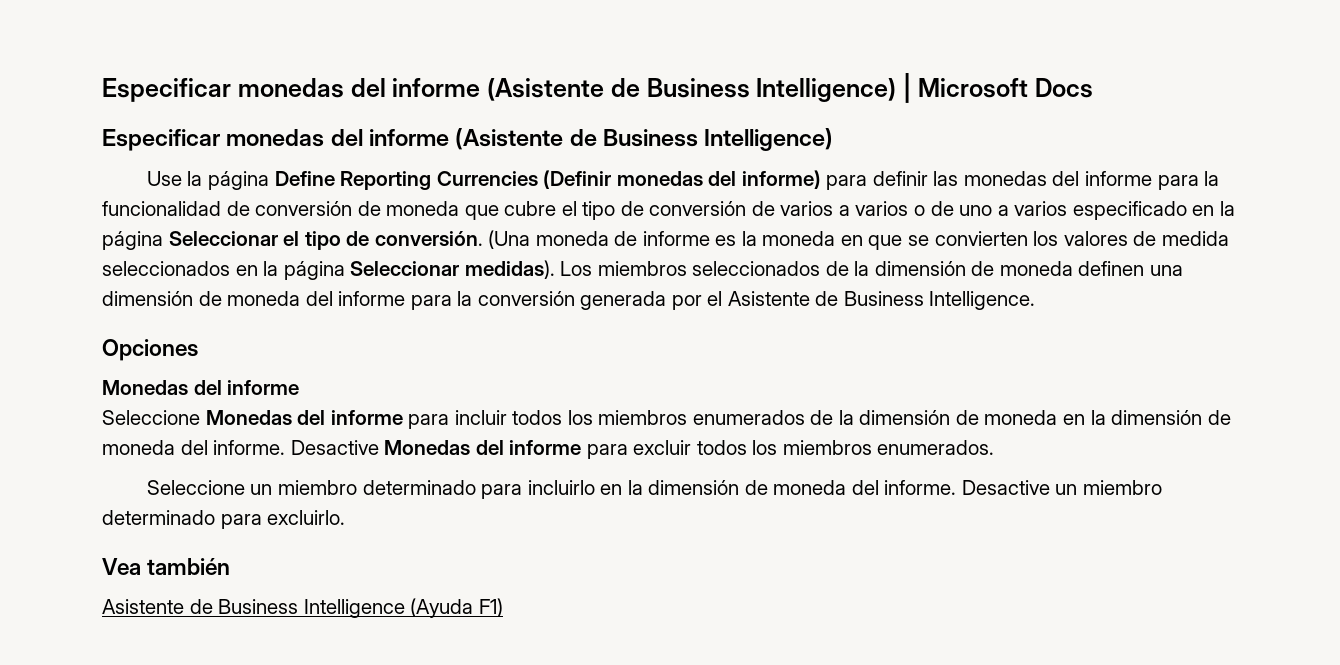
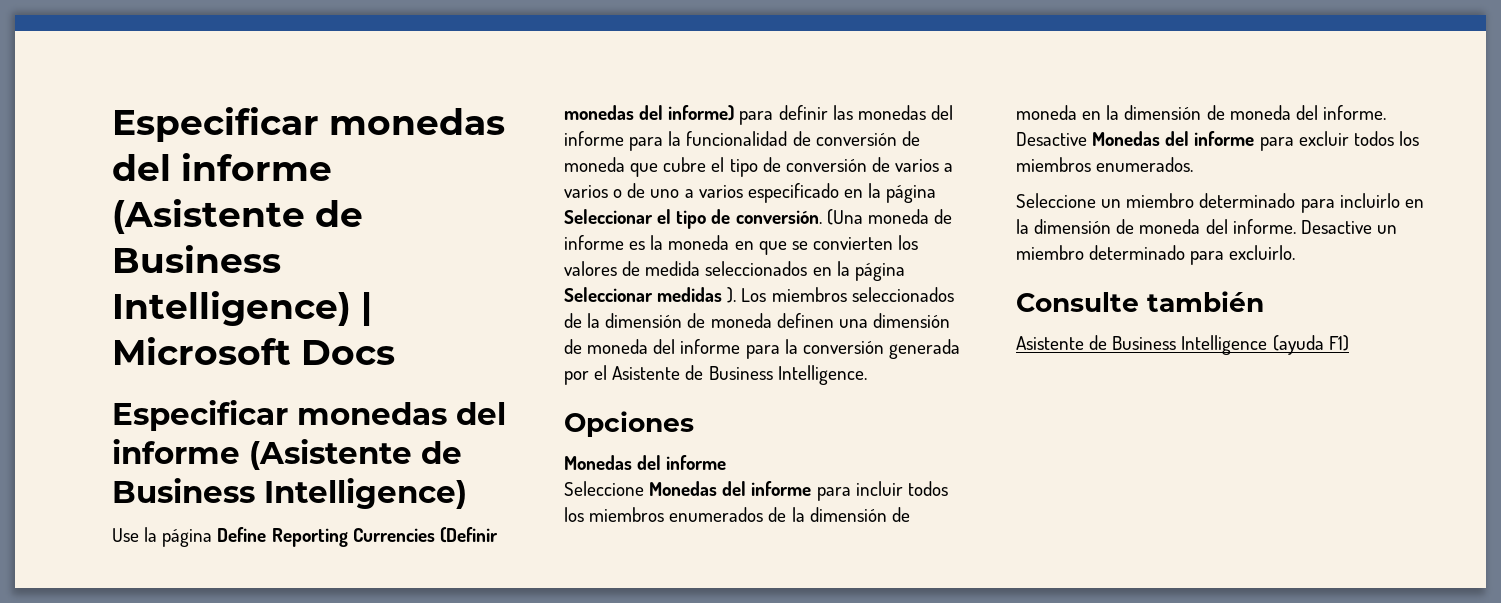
[464,260,555,279] medidas). -> [657,287,737,303] medidas ).
[102,558,141,575] Vea -> [1016,292,1139,312] Consulte
[410,598,474,618] (Ayuda -> [1272,335,1324,355] (ayuda

